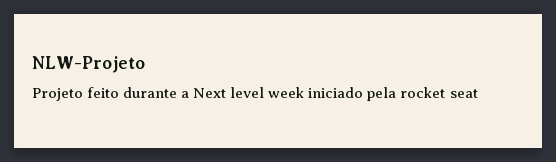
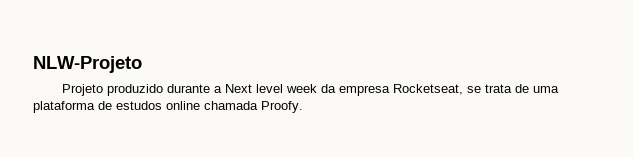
[87,87,120,98] feito -> [106,84,163,96] produzido
[308,87,478,101] iniciado pela rocket seat -> [320,84,559,96] [33,101,303,113] da empresa Rocketseat, se trata de uma plataforma de estudos online chamada Proofy.

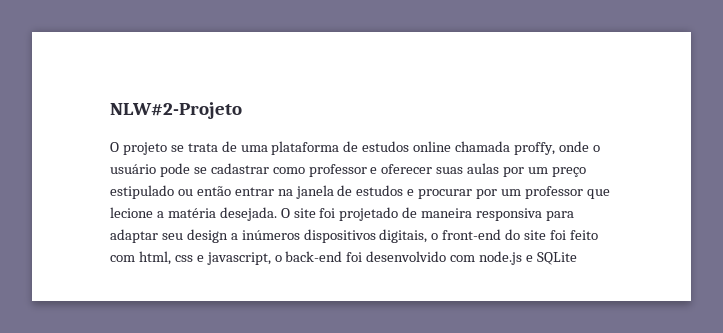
[33,56,142,73] [61,84,463,96] NLW-Projeto // Projeto produzido durante a Next level week da empresa Rocketseat, -> [110,102,242,119] [110,142,167,155] NLW#2-Projeto // O projeto
[261,101,303,113] Proofy. -> [514,141,600,155] [110,163,586,177] [110,185,610,199] [110,207,575,221] [110,229,598,243] [110,251,577,265] proffy, onde o usuário pode se cadastrar como professor e oferecer suas aulas por um preço estipulado ou então entrar na janela de estudos e procurar por um professor que lecione a matéria desejada. O site foi projetado de maneira responsiva para adaptar seu design a inúmeros dispositivos digitais, o front-end do site foi feito com html, css e javascript, o back-end foi desenvolvido com node.js e SQLite

